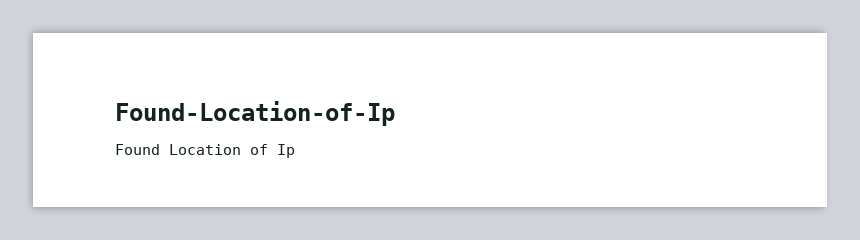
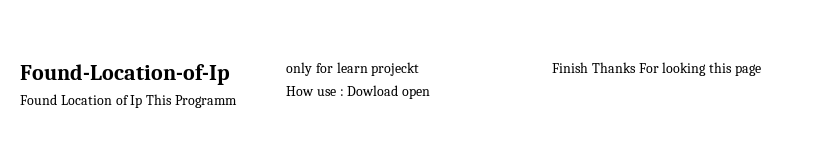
(295, 151) none -> [146,94,237,108] [286,62,420,76] [286,85,431,99] [552,62,761,76] This Programm only for learn projeckt // How use : Dowload open // Finish Thanks For looking this page

